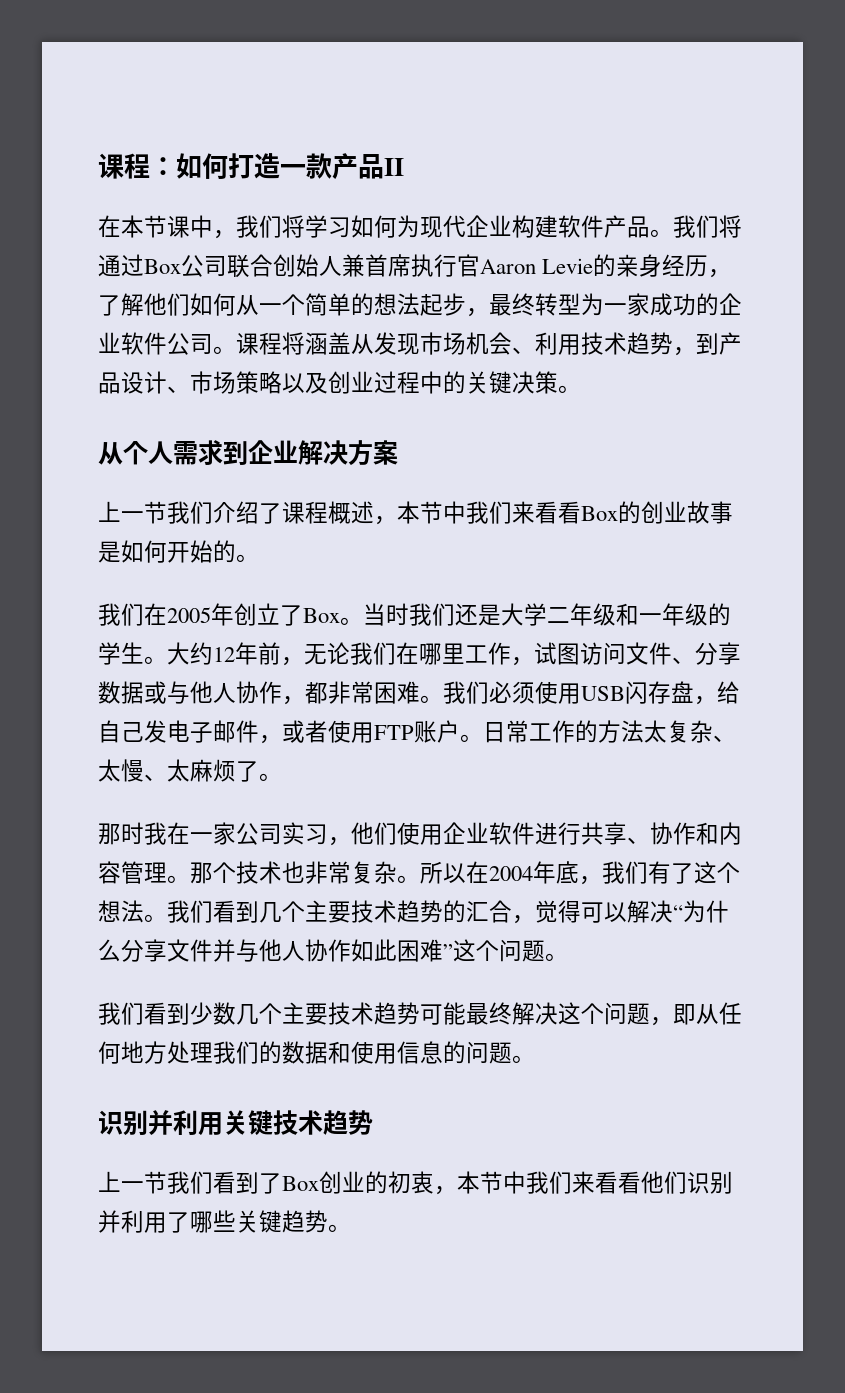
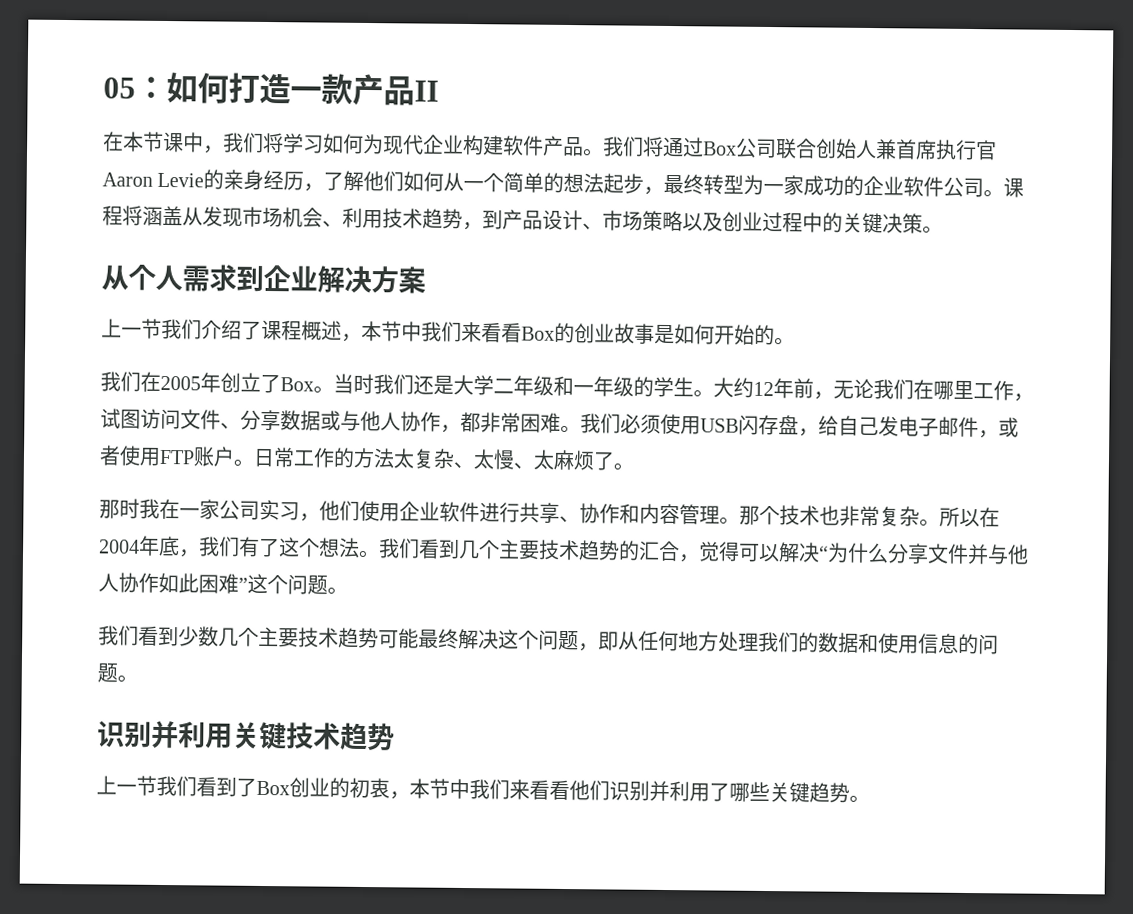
[98,153,150,179] 课程 -> [103,77,136,99] 05

